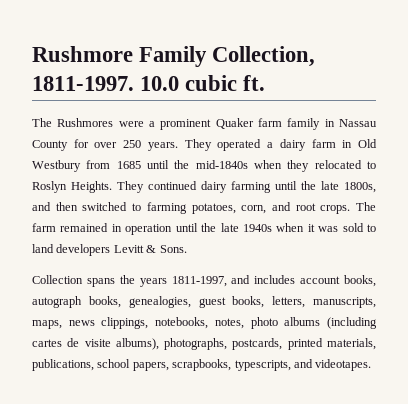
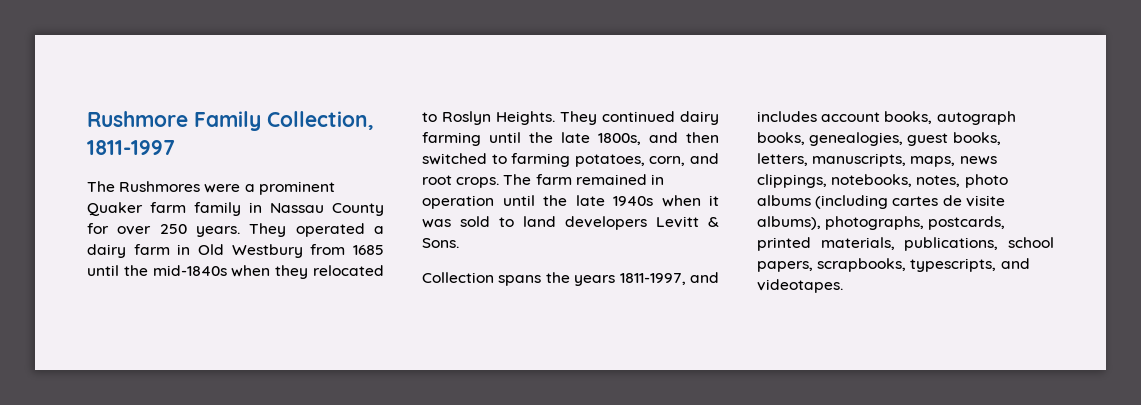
[32,75,266,91] 1811-1997. 10.0 cubic ft. -> [87,140,175,155] 1811-1997

